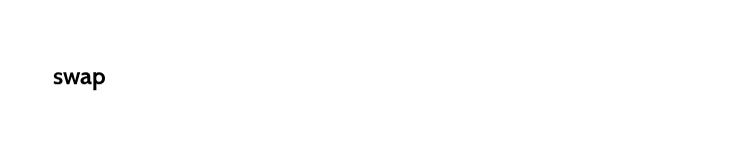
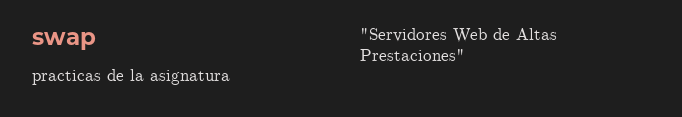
(107, 81) none -> [32,69,230,85] [360,28,557,43] [360,49,465,61] // practicas de la asignatura "Servidores Web de Altas Prestaciones"

